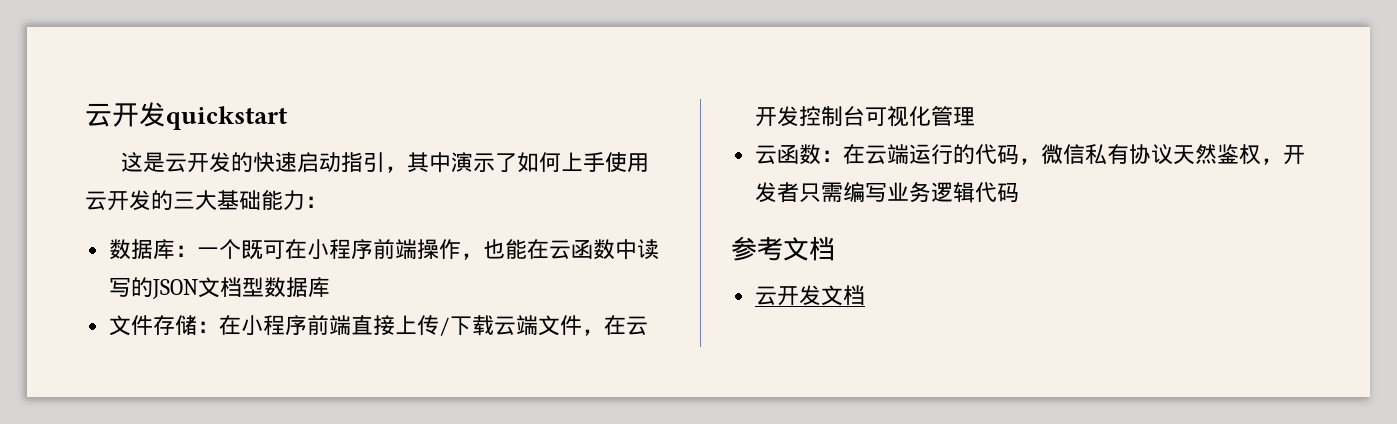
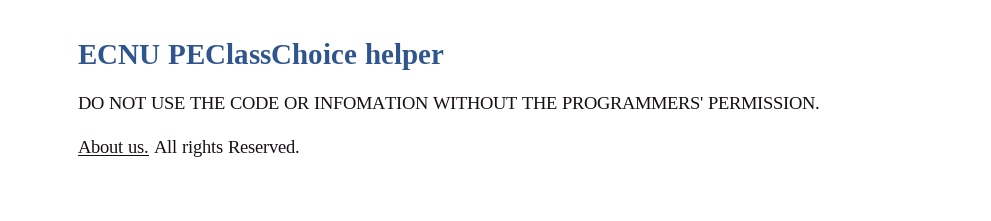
[85,102,288,130] [120,152,649,173] [85,190,327,211] [109,238,660,260] [109,277,331,299] [109,314,649,336] [755,106,976,127] [755,144,1306,165] [755,182,1020,203] [731,236,835,261] [755,285,866,306] 云开发quickstart // 这是云开发的快速启动指引，其中演示了如何上手使用云开发的三大基础能力： // 数据库：一个既可在小程序前端操作，也能在云函数中读写的JSON文档型数据库 // 文件存储：在小程序前端直接上传/下载云端文件，在云开发控制台可视化管理 // 云函数：在云端运行的代码，微信私有协议天然鉴权，开发者只需编写业务逻辑代码 // 参考文档 // 云开发文档 -> [78,43,444,70] [78,97,820,109] [78,140,300,157] ECNU PEClassChoice helper // DO NOT USE THE CODE OR INFOMATION WITHOUT THE PROGRAMMERS' PERMISSION. // About us. All rights Reserved.

